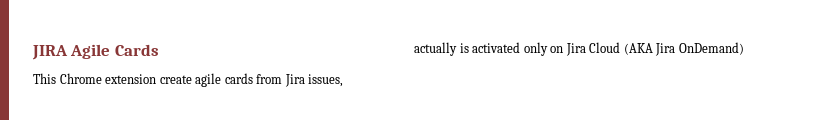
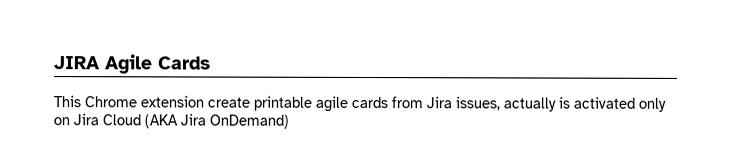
(192, 79) none -> [253,95,312,111] printable

